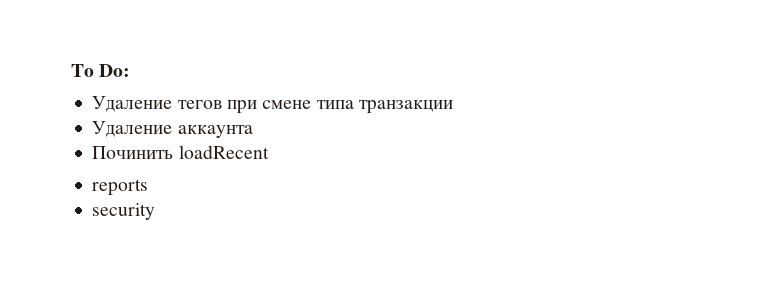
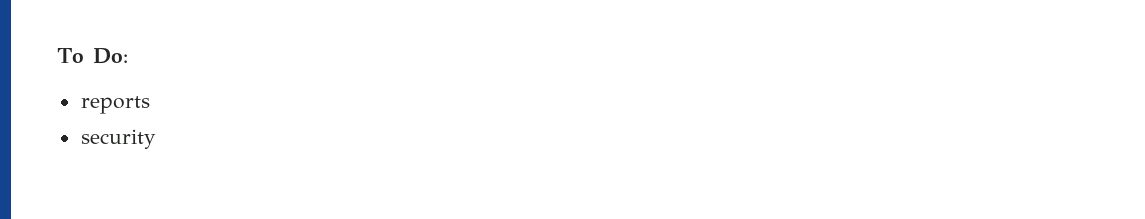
[92,96,453,114] [92,121,253,138] [92,145,269,159] // Удаление тегов при смене типа транзакции // Удаление аккаунта // Починить loadRecent -> (128, 56) none

